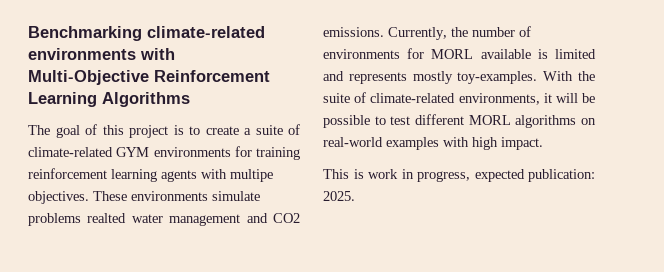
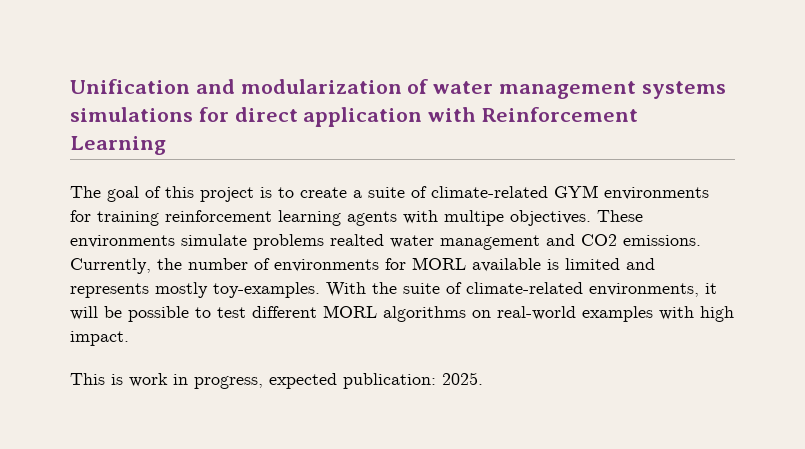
[28,26,265,41] [28,48,175,60] [28,70,149,85] Benchmarking climate-related environments with Multi-Objective -> [70,79,726,99] [70,107,477,127] Unification and modularization of water management systems simulations for direct application with
[102,92,190,107] Algorithms -> (166, 145) none

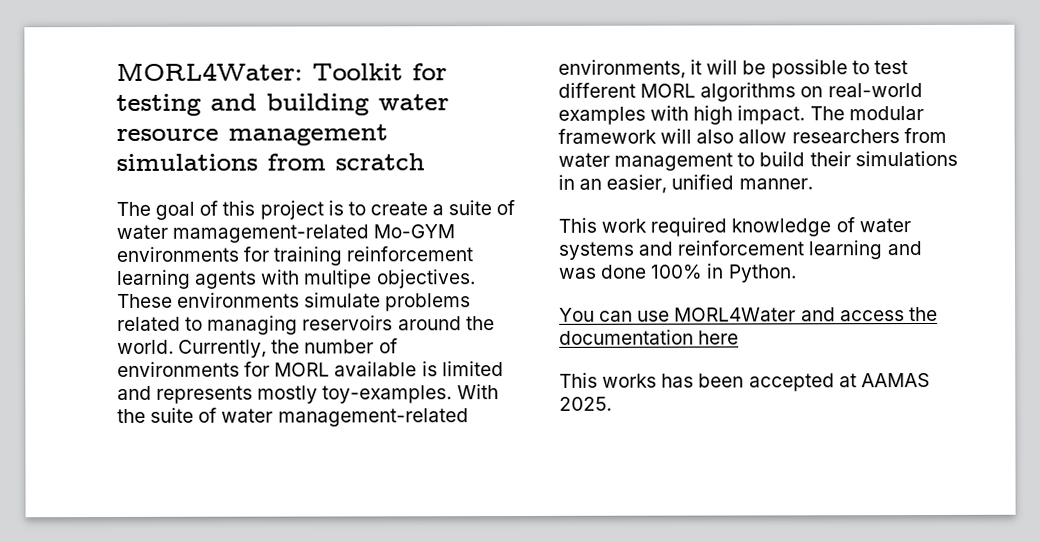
[70,79,726,99] [70,107,639,127] [70,136,166,155] Unification and modularization of water management systems simulations for direct application with Reinforcement Learning -> [116,62,447,81] [116,93,449,116] [116,124,388,146] [116,153,425,171] MORL4Water: Toolkit for testing and building water resource management simulations from scratch
[431,185,598,198] climate-related GYM -> [116,224,456,243] water mamagement-related Mo-GYM
[330,234,701,250] realted water management and CO2 emissions. -> [117,315,495,335] [117,339,174,354] related to managing reservoirs around the world.
[466,282,583,294] climate-related -> [221,408,469,427] water management-related
[70,373,436,389] // This is work in progress, expected publication: -> [809,106,924,121] [558,127,947,144] [558,150,958,171] [558,174,813,194] [558,217,911,237] [558,240,922,260] [558,263,797,283] [559,306,938,322] [559,329,740,345] [559,372,930,392] The modular framework will also allow researchers from water management to build their simulations in an easier, unified manner. // This work required knowledge of water systems and reinforcement learning and was done 100% in Python. // You can use MORL4Water and access the documentation here // This works has been accepted at AAMAS

